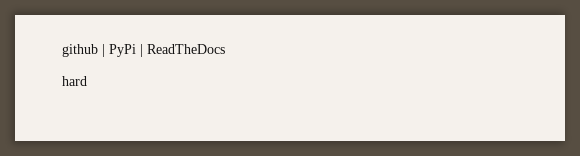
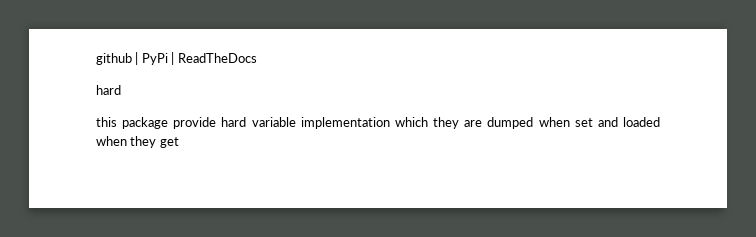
(87, 81) none -> [96,117,660,129] [96,136,179,148] // this package provide hard variable implementation which they are dumped when set and loaded when they get

